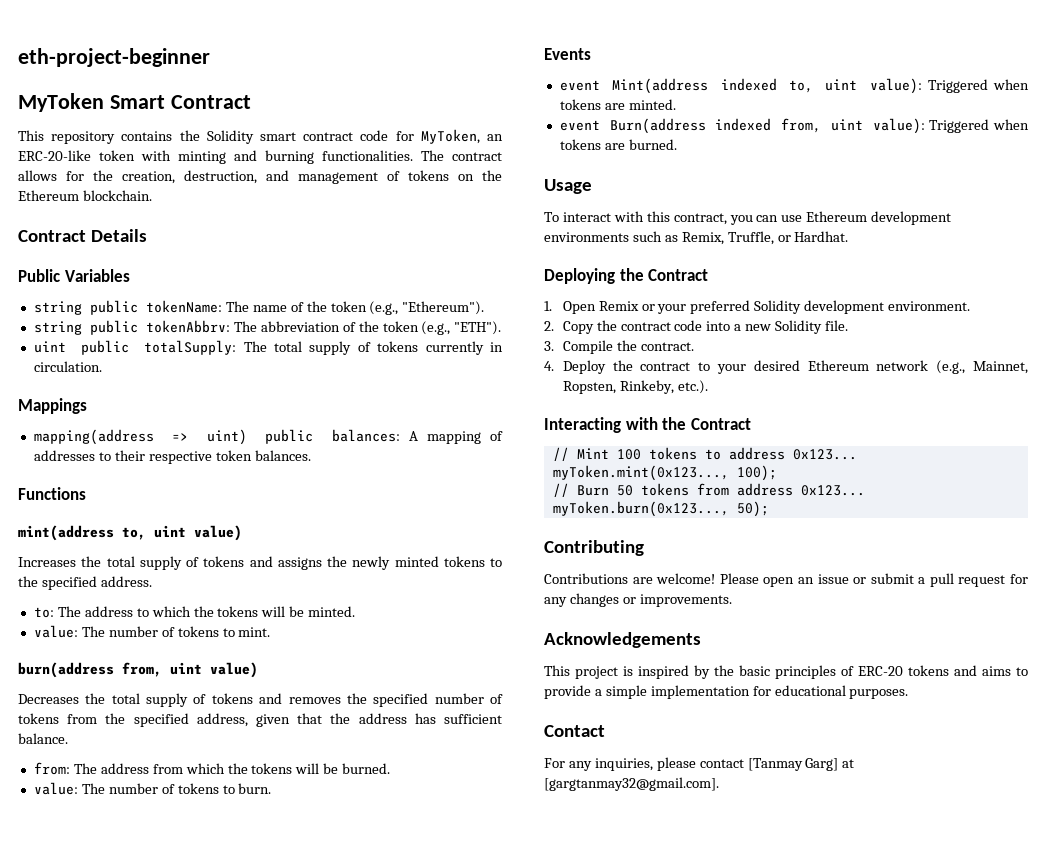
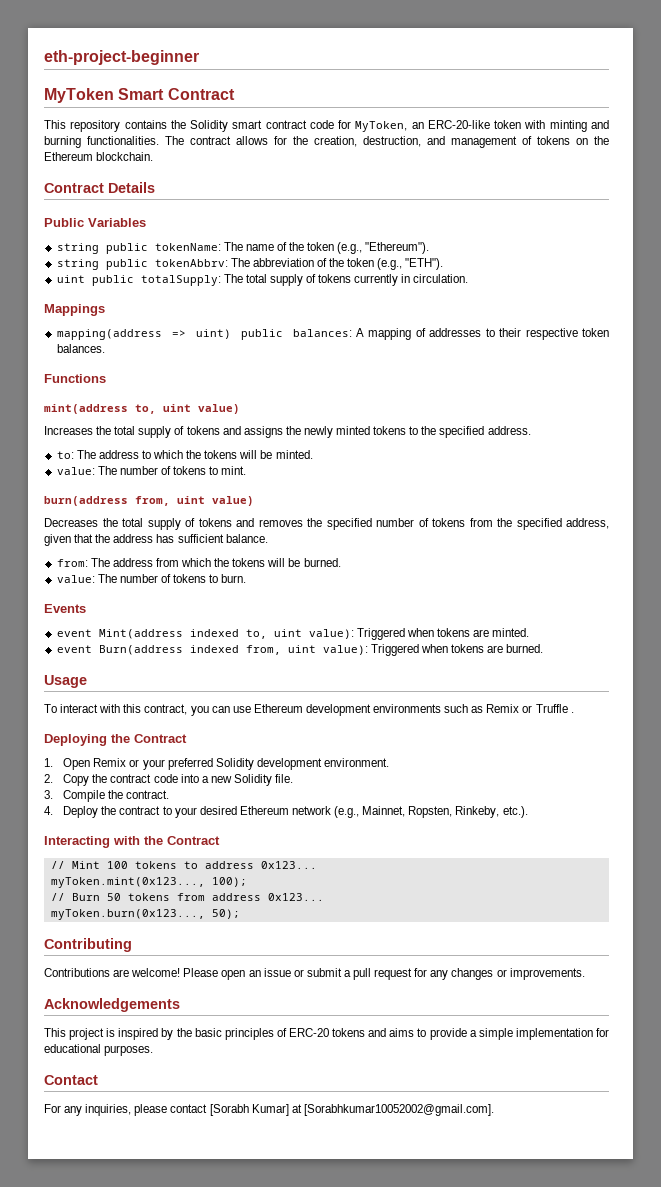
[681,231,849,245] Remix, Truffle, or Hardhat. -> [486,704,574,713] Remix or Truffle .
[747,758,855,771] [544,777,719,791] [Tanmay Garg] at [gargtanmay32@gmail.com]. -> [209,1104,494,1116] [Sorabh Kumar] at [Sorabhkumar10052002@gmail.com].

